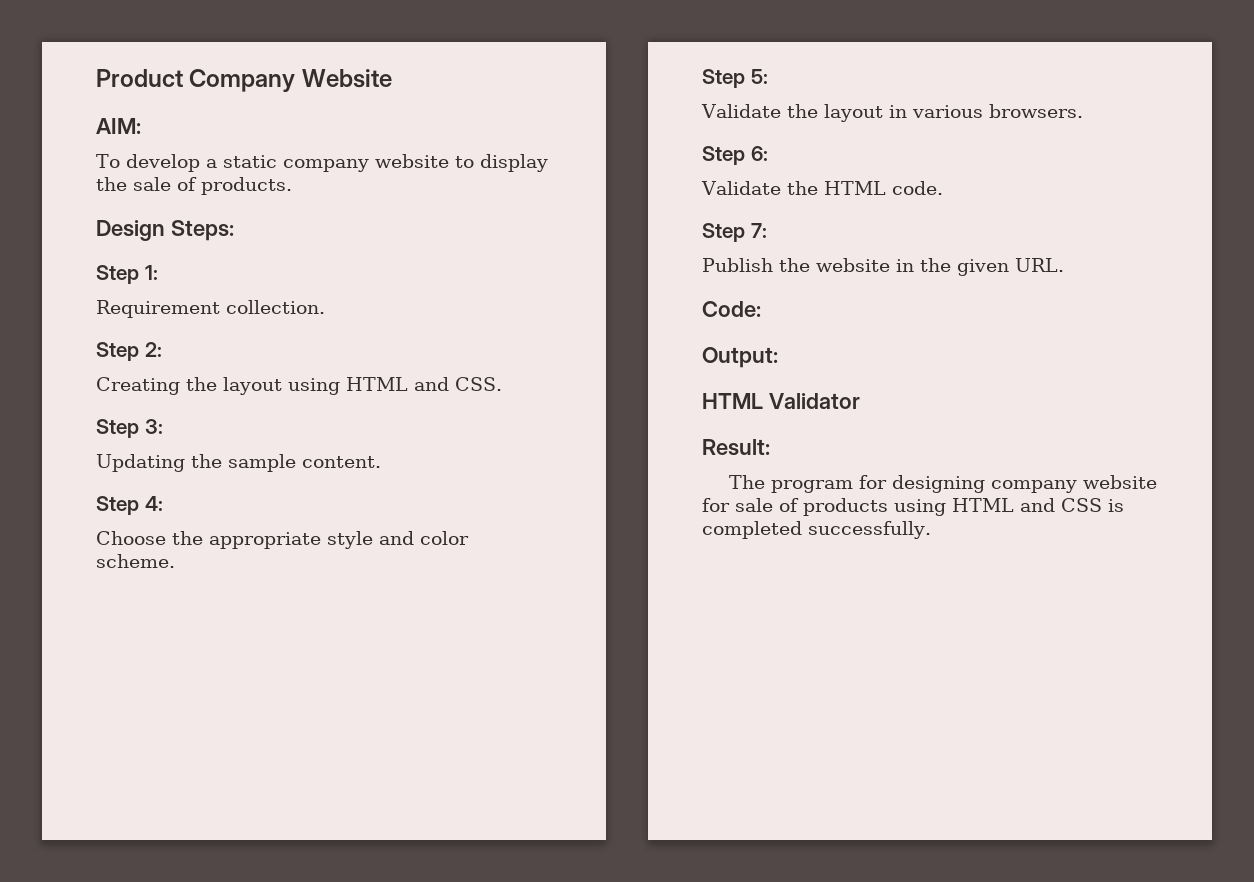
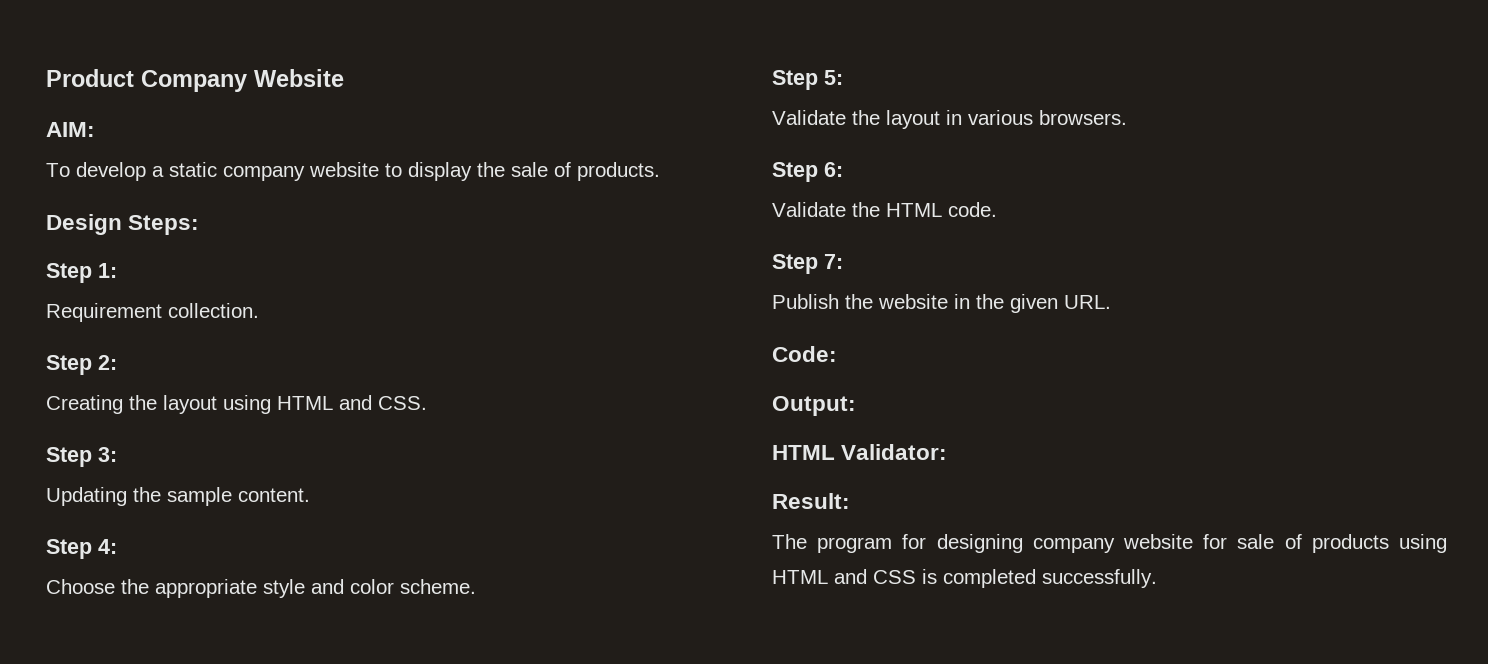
[768,393,860,409] Validator -> [841,444,948,460] Validator:

